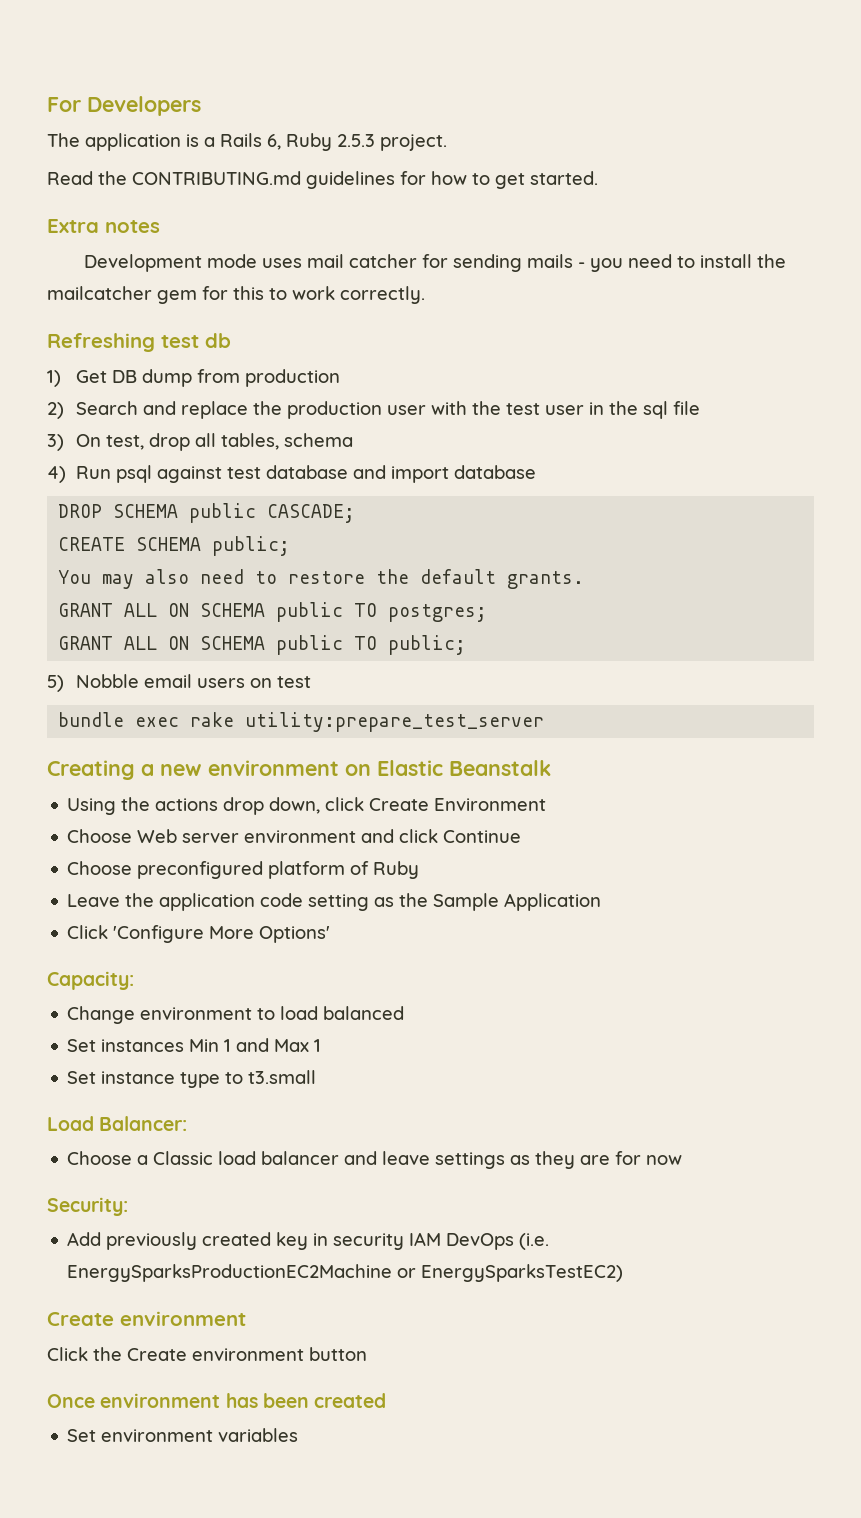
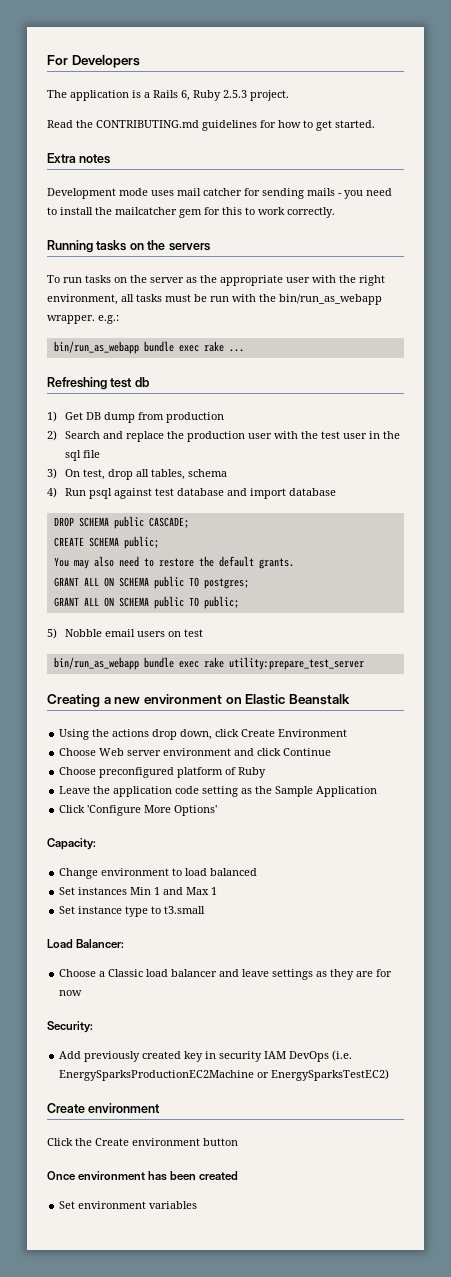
(425, 295) none -> [47,240,210,253] [47,275,385,286] [47,294,382,305] [47,315,119,324] [53,341,244,354] // Running tasks on the servers // To run tasks on the server as the appropriate user with the right environment, all tasks must be run with the bin/run_as_webapp wrapper. e.g.: // bin/run_as_webapp bundle exec rake ...
(311, 682) none -> [53,657,139,670] bin/run_as_webapp

